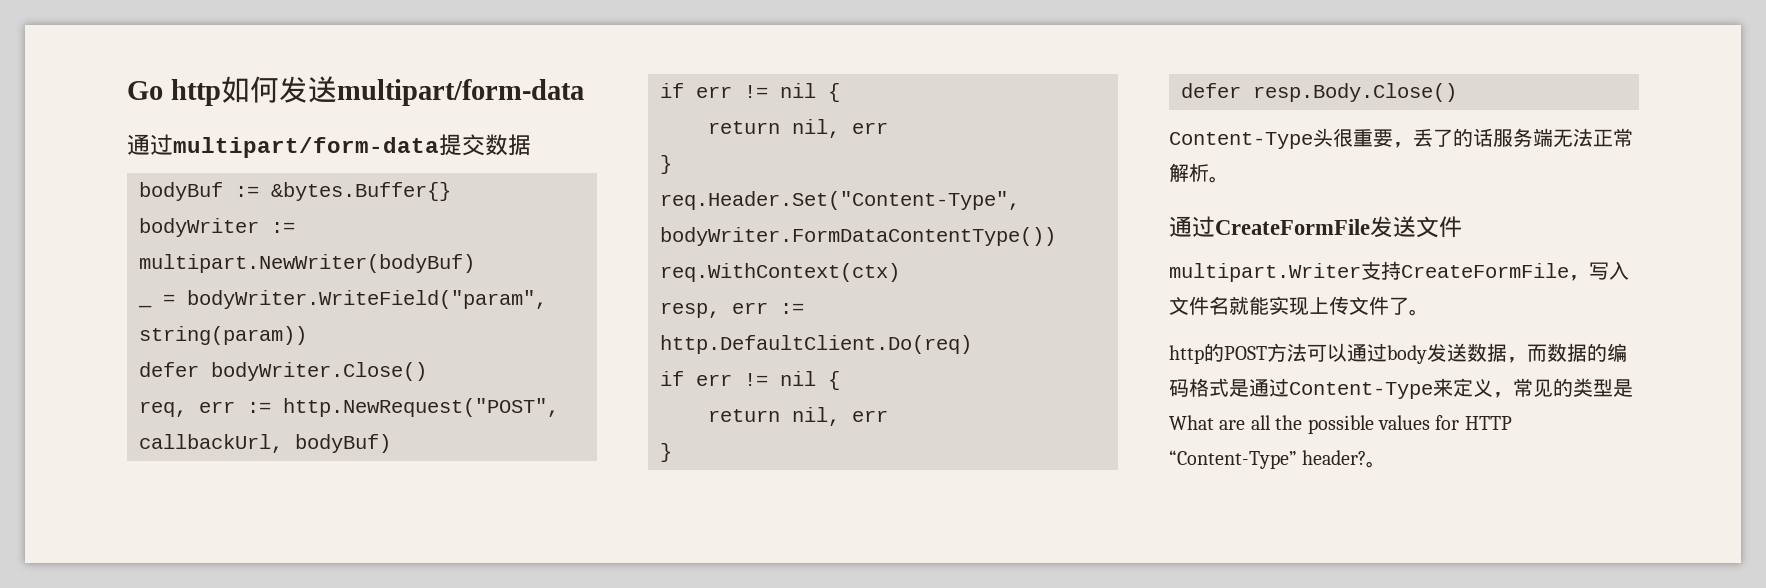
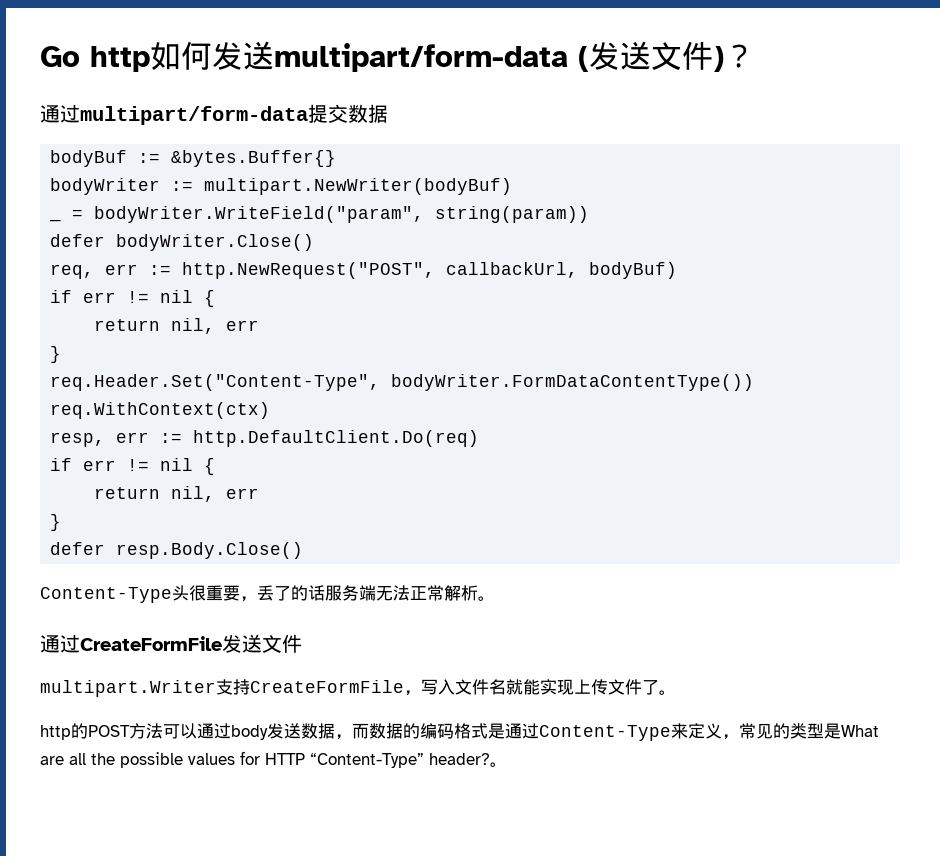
(584, 92) none -> [578,41,755,72] (发送文件)？

